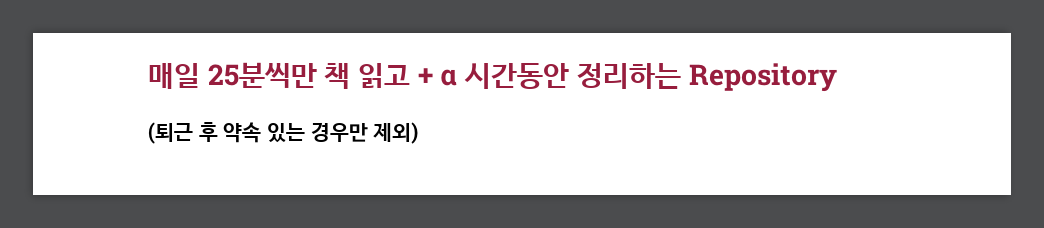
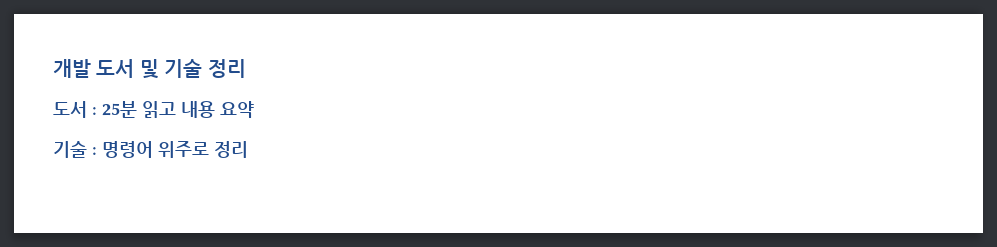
[148,62,837,92] [148,122,419,144] 매일 25분씩만 책 읽고 + α 시간동안 정리하는 Repository // (퇴근 후 약속 있는 경우만 제외) -> [53,59,246,79] [53,101,254,119] [53,141,248,158] 개발 도서 및 기술 정리 // 도서 : 25분 읽고 내용 요약 // 기술 : 명령어 위주로 정리

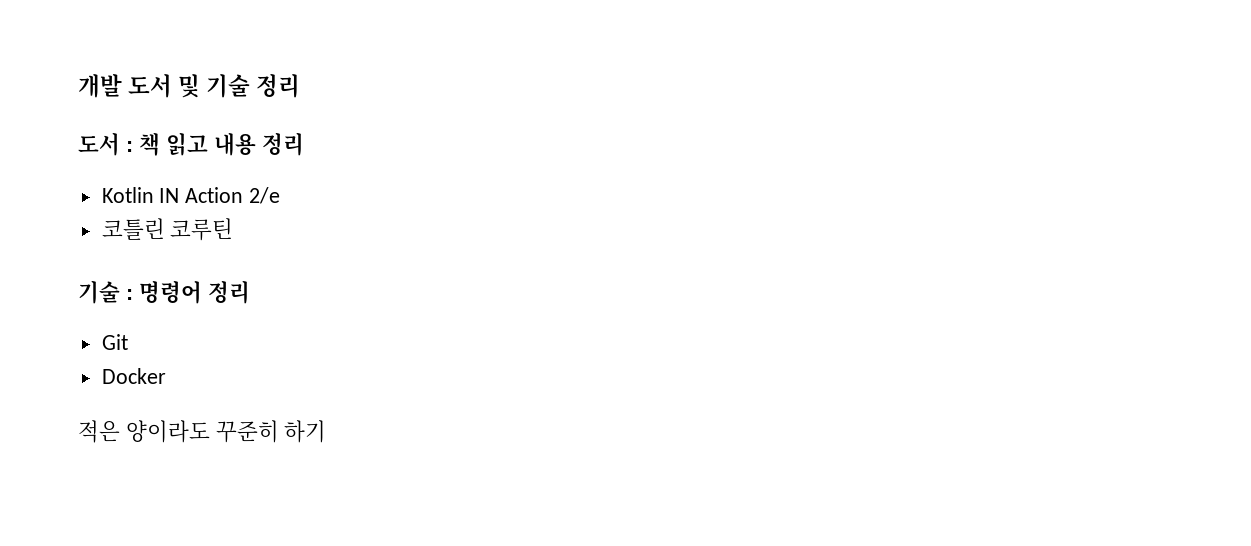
[102,101,137,118] 25분 -> [139,133,160,156] 책
[220,101,254,118] 요약 -> [262,133,304,156] [101,187,281,204] [101,218,234,241] 정리 // Kotlin IN Action 2/e // 코틀린 코루틴
[158,141,248,158] 위주로 정리 -> [208,281,250,304] [101,334,128,350] [101,368,166,384] [78,420,327,443] 정리 // Git // Docker // 적은 양이라도 꾸준히 하기

